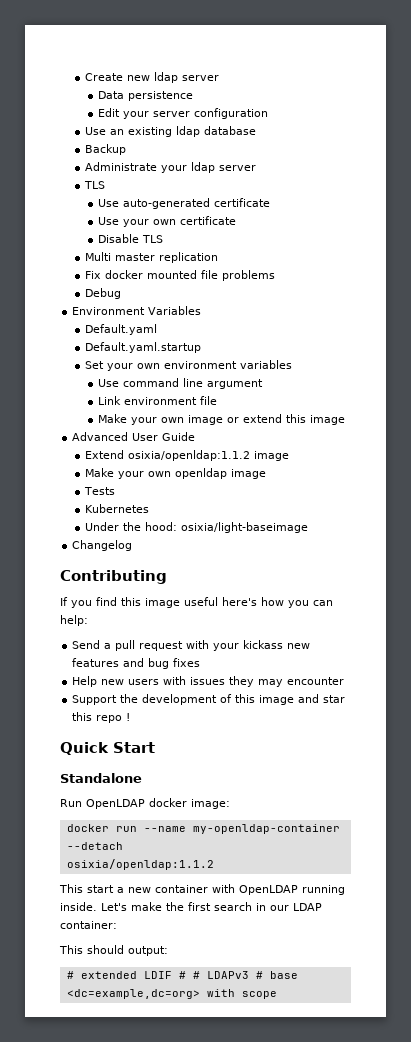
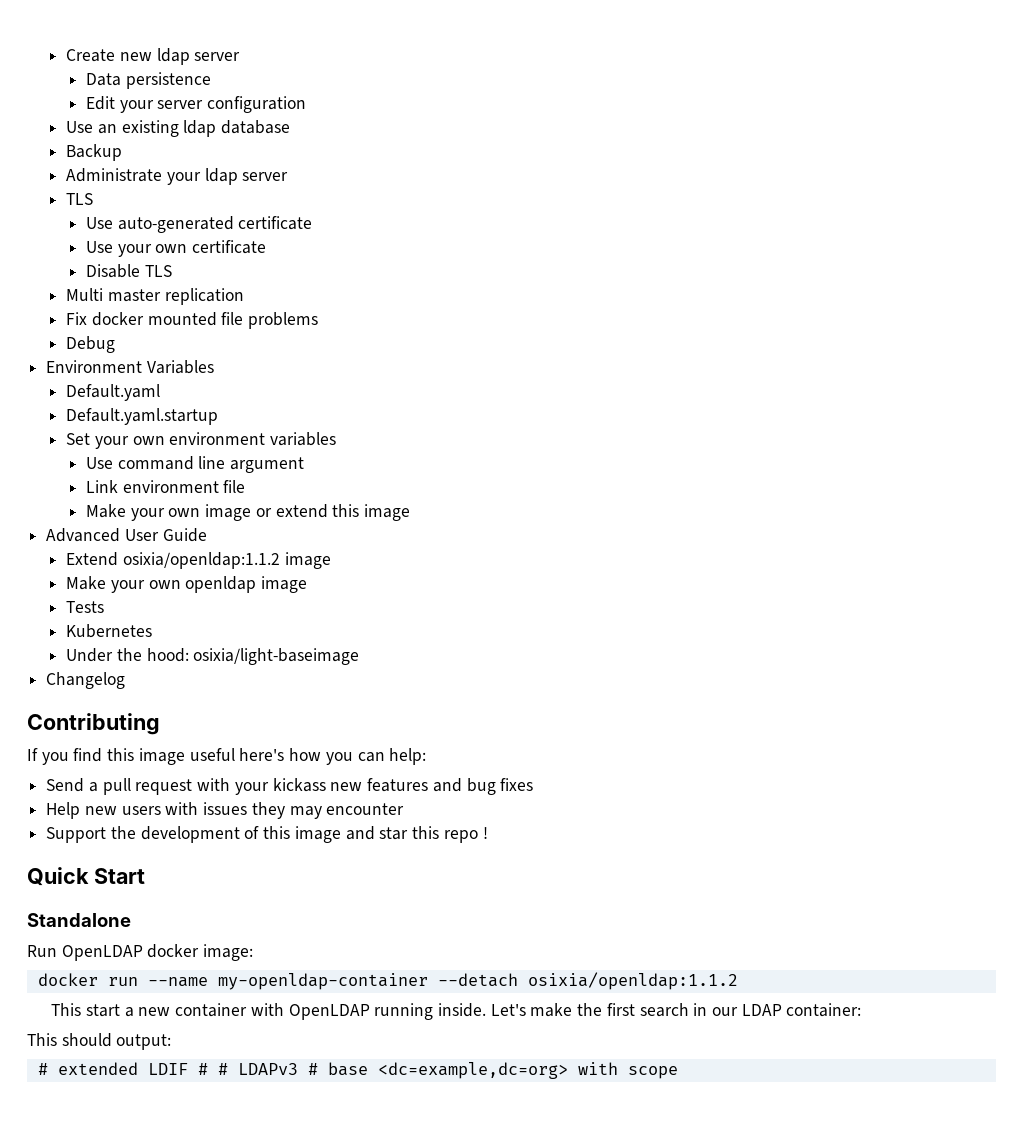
(123, 846) // -> (518, 980) none

